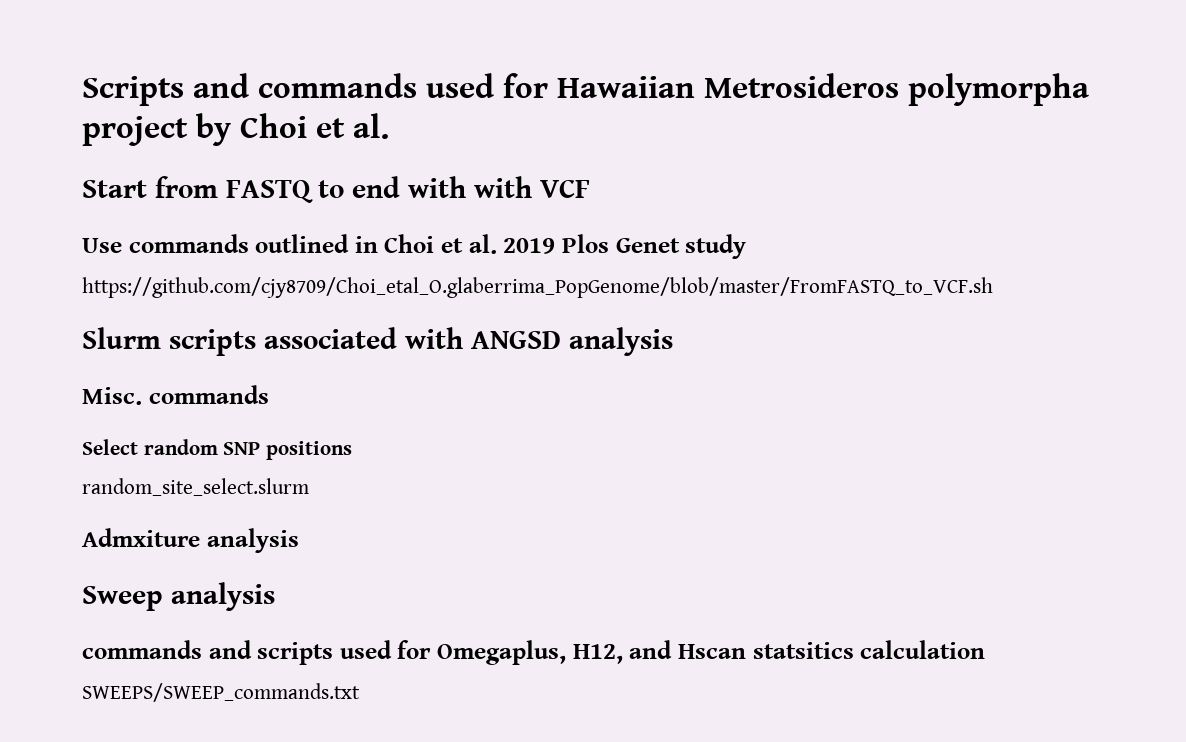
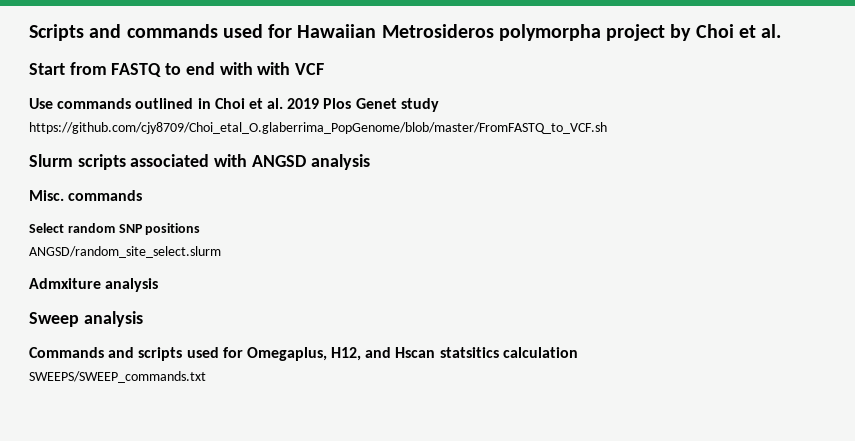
[82,478,309,496] random_site_select.slurm -> [29,246,221,258] ANGSD/random_site_select.slurm
[82,640,202,659] commands -> [29,347,104,358] Commands

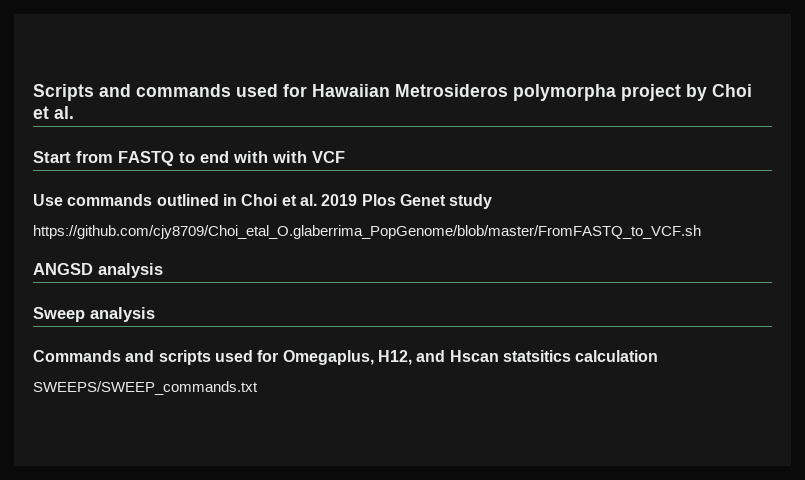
[29,154,370,170] [29,190,143,201] [29,223,201,235] [29,246,221,258] [29,278,101,289] Slurm scripts associated with ANGSD analysis // Misc. commands // Select random SNP positions // ANGSD/random_site_select.slurm // Admxiture -> [33,263,93,275] ANGSD

